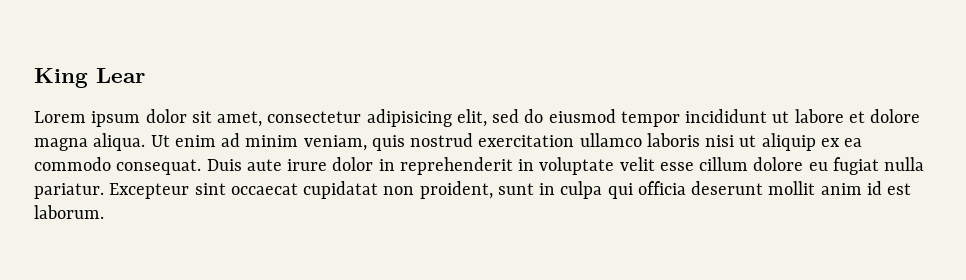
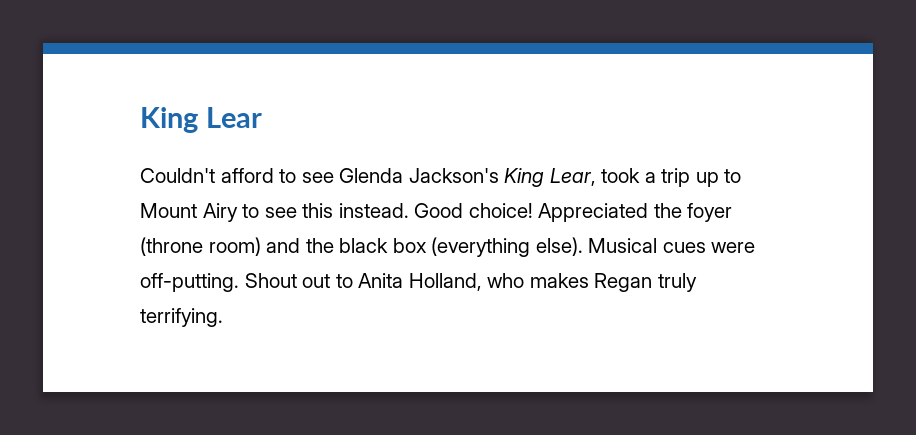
[34,109,921,127] [34,133,863,151] [34,157,925,175] [34,181,912,199] [34,205,104,219] Lorem ipsum dolor sit amet, consectetur adipisicing elit, sed do eiusmod tempor incididunt ut labore et dolore magna aliqua. Ut enim ad minim veniam, quis nostrud exercitation ullamco laboris nisi ut aliquip ex ea commodo consequat. Duis aute irure dolor in reprehenderit in voluptate velit esse cillum dolore eu fugiat nulla pariatur. Excepteur sint occaecat cupidatat non proident, sunt in culpa qui officia deserunt mollit anim id est laborum. -> [140,168,742,187] [140,203,733,222] [140,237,756,257] [140,273,697,292] [140,308,223,327] Couldn't afford to see Glenda Jackson's King Lear, took a trip up to Mount Airy to see this instead. Good choice! Appreciated the foyer (throne room) and the black box (everything else). Musical cues were off-putting. Shout out to Anita Holland, who makes Regan truly terrifying.

